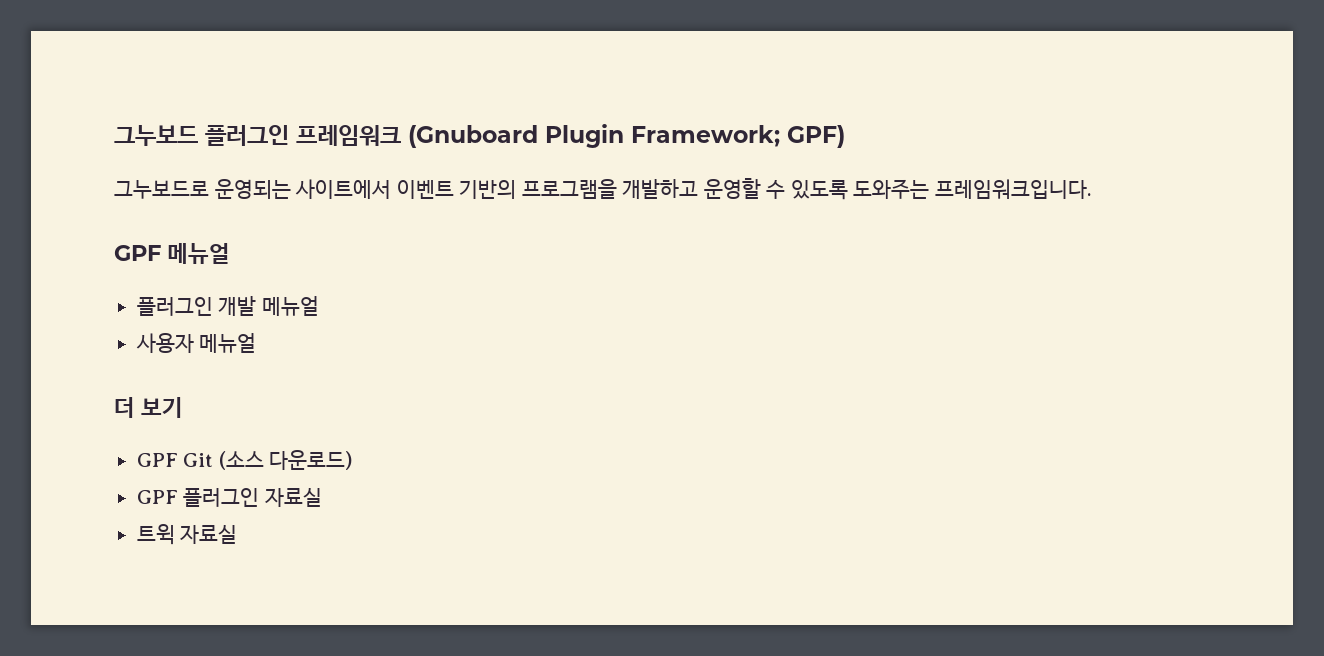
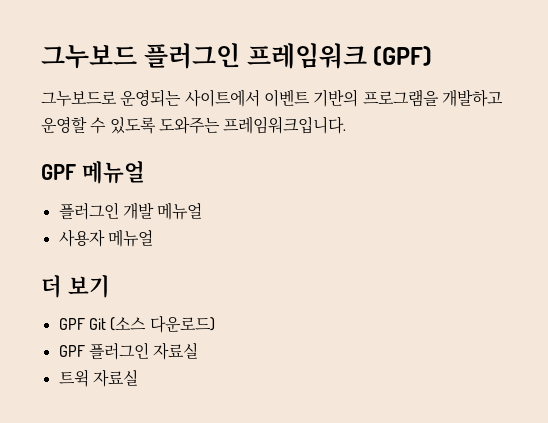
[408,124,845,148] (Gnuboard Plugin Framework; GPF) -> [373,46,433,66] (GPF)

